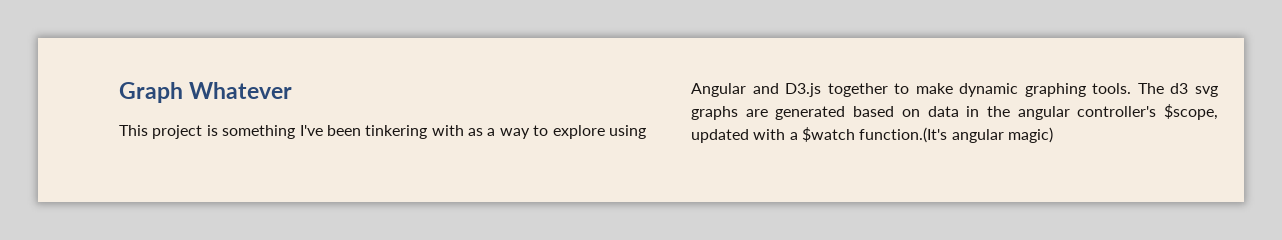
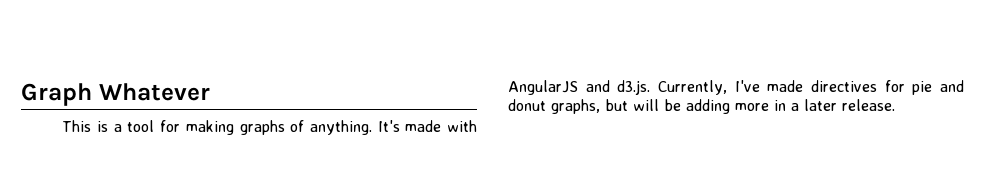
[152,125,647,139] [691,83,1218,97] [691,104,1218,120] [691,127,1053,143] project is something I've been tinkering with as a way to explore using Angular and D3.js together to make dynamic graphing tools. The d3 svg graphs are generated based on data in the angular controller's $scope, updated with a $watch function.(It's angular magic) -> [97,120,478,135] [508,80,964,95] [508,99,895,114] is a tool for making graphs of anything. It's made with AngularJS and d3.js. Currently, I've made directives for pie and donut graphs, but will be adding more in a later release.

